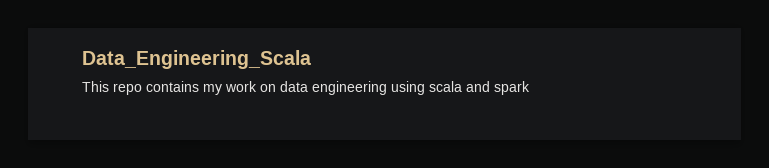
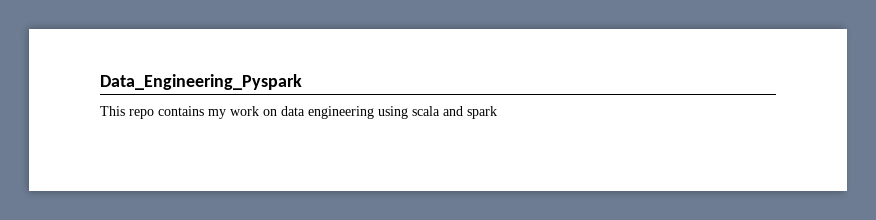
[82,50,311,69] Data_Engineering_Scala -> [100,74,302,90] Data_Engineering_Pyspark

